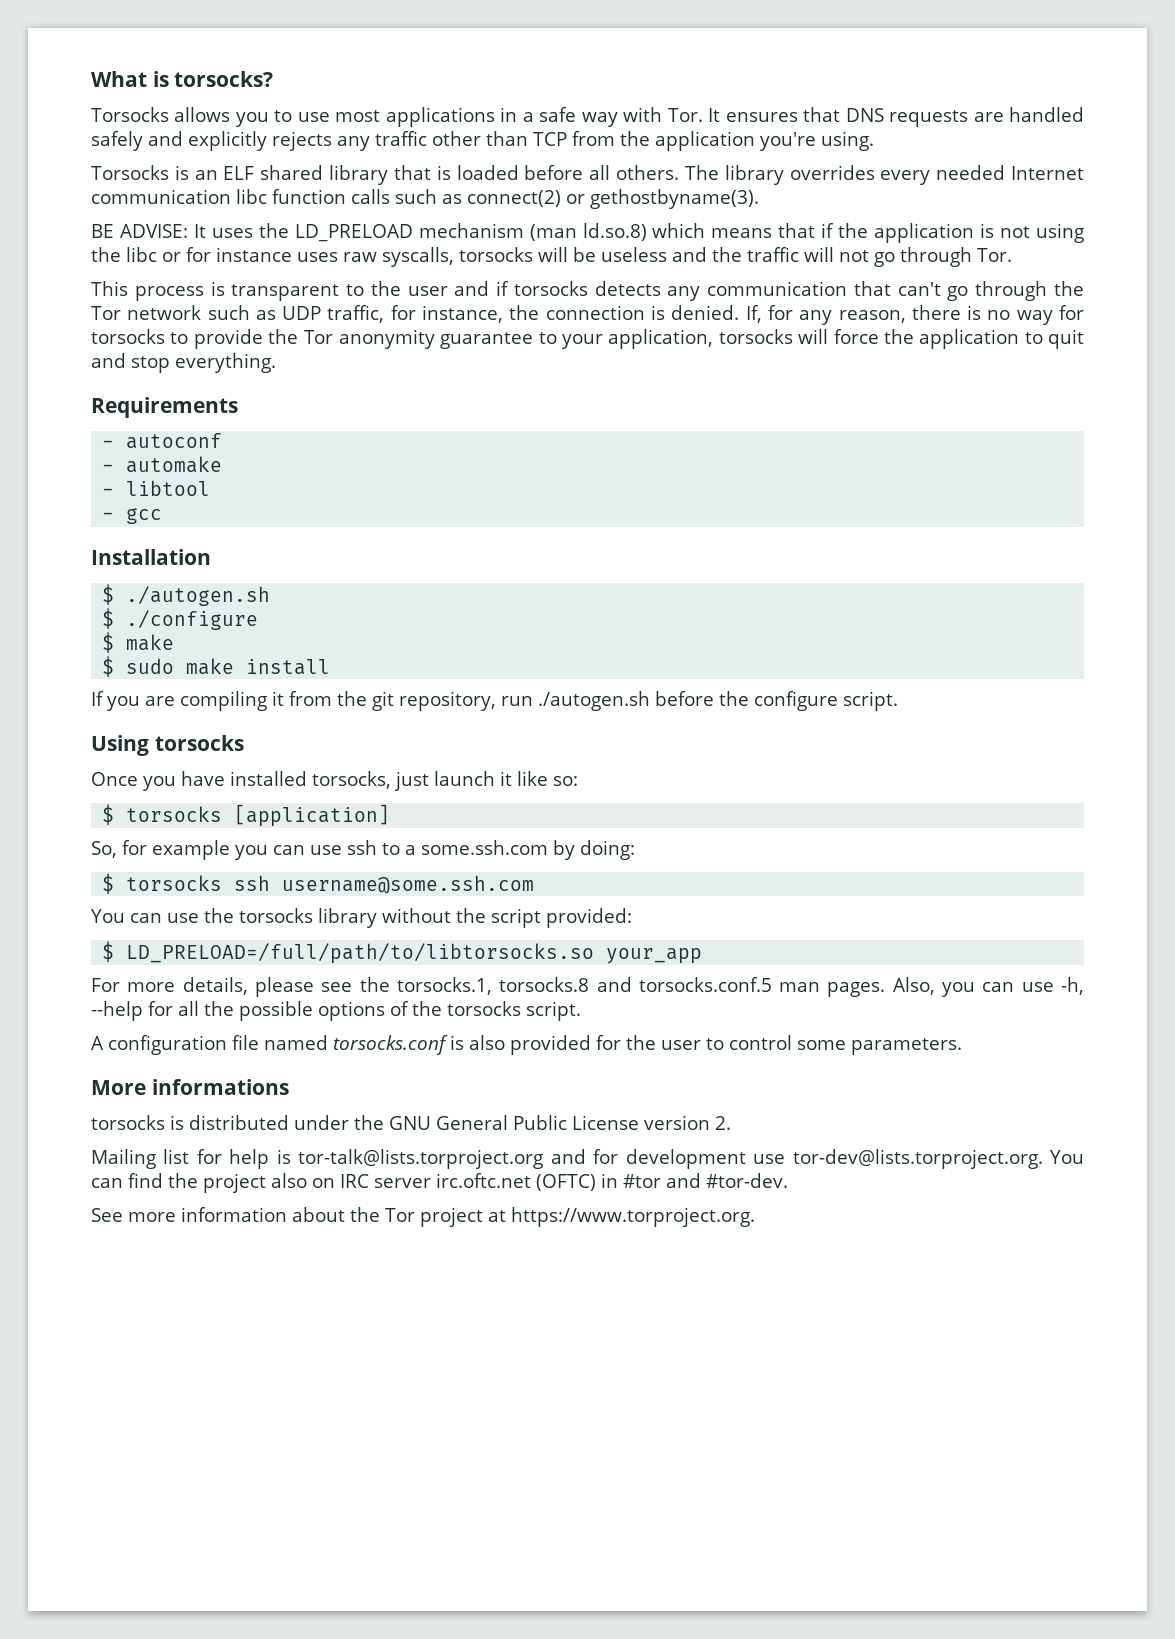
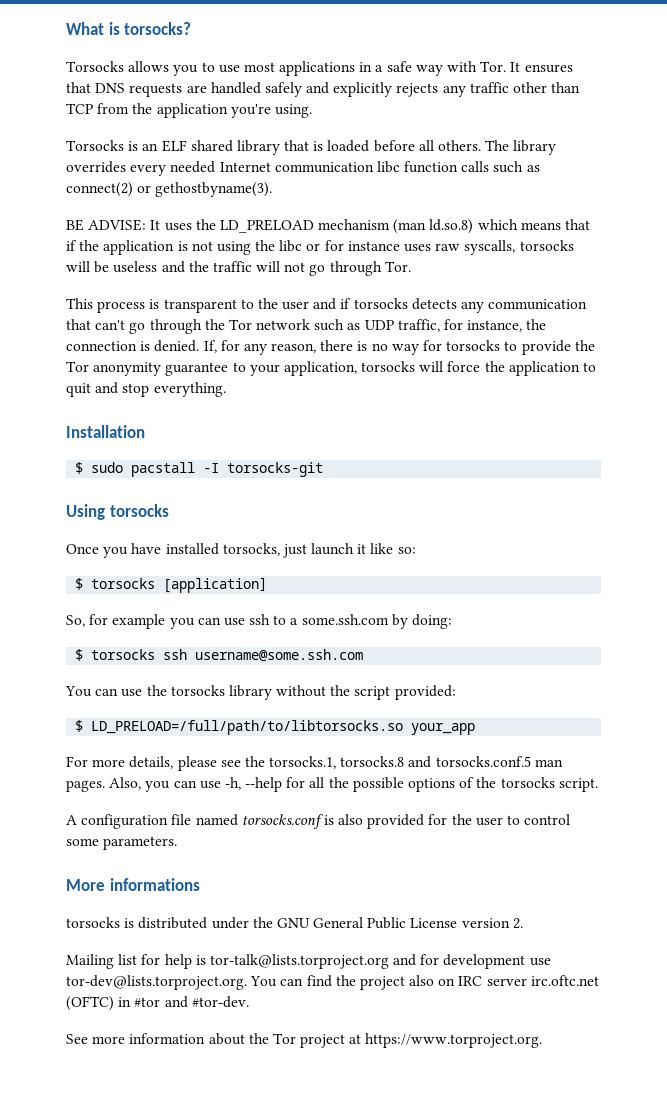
[91,397,238,418] [102,433,223,449] [102,456,223,473] [102,480,211,496] [102,508,163,524] [91,549,211,565] [102,584,271,606] [102,608,259,630] [102,632,175,653] [102,656,331,677] [91,691,898,711] Requirements // - autoconf // - automake // - libtool // - gcc // Installation // $ ./autogen.sh // $ ./configure // $ make // $ sudo make install // If you are compiling it from the git repository, run ./autogen.sh before the configure script. -> [66,425,145,438] [75,462,324,477] Installation // $ sudo pacstall -I torsocks-git

